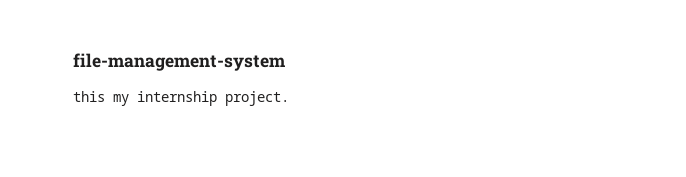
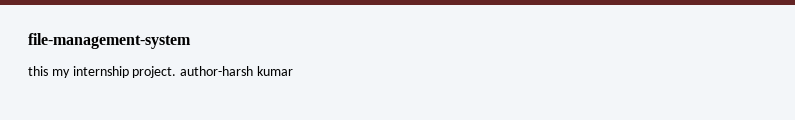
(289, 98) none -> [180,66,293,76] author-harsh kumar

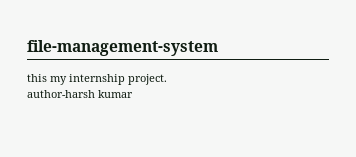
(177, 72) none -> (167, 79) //

